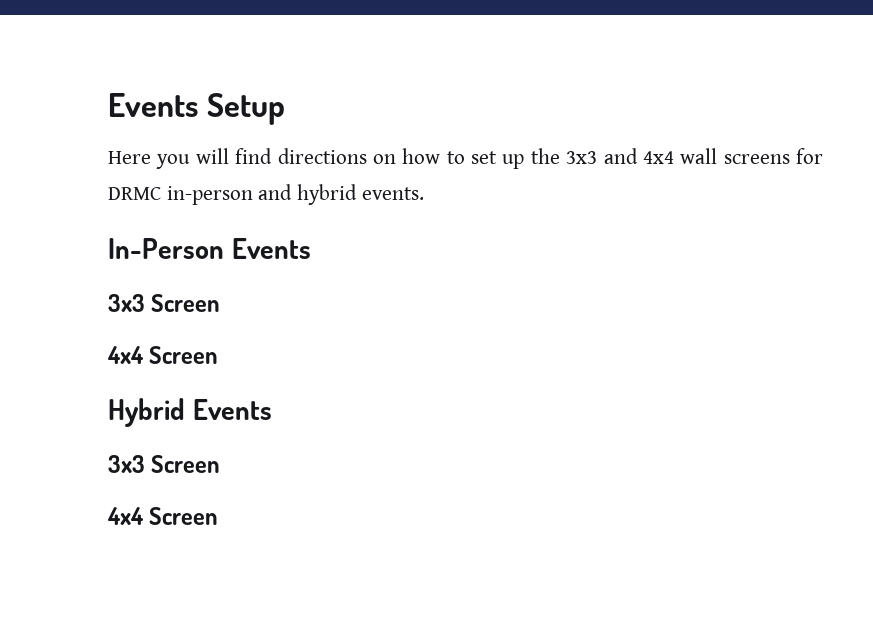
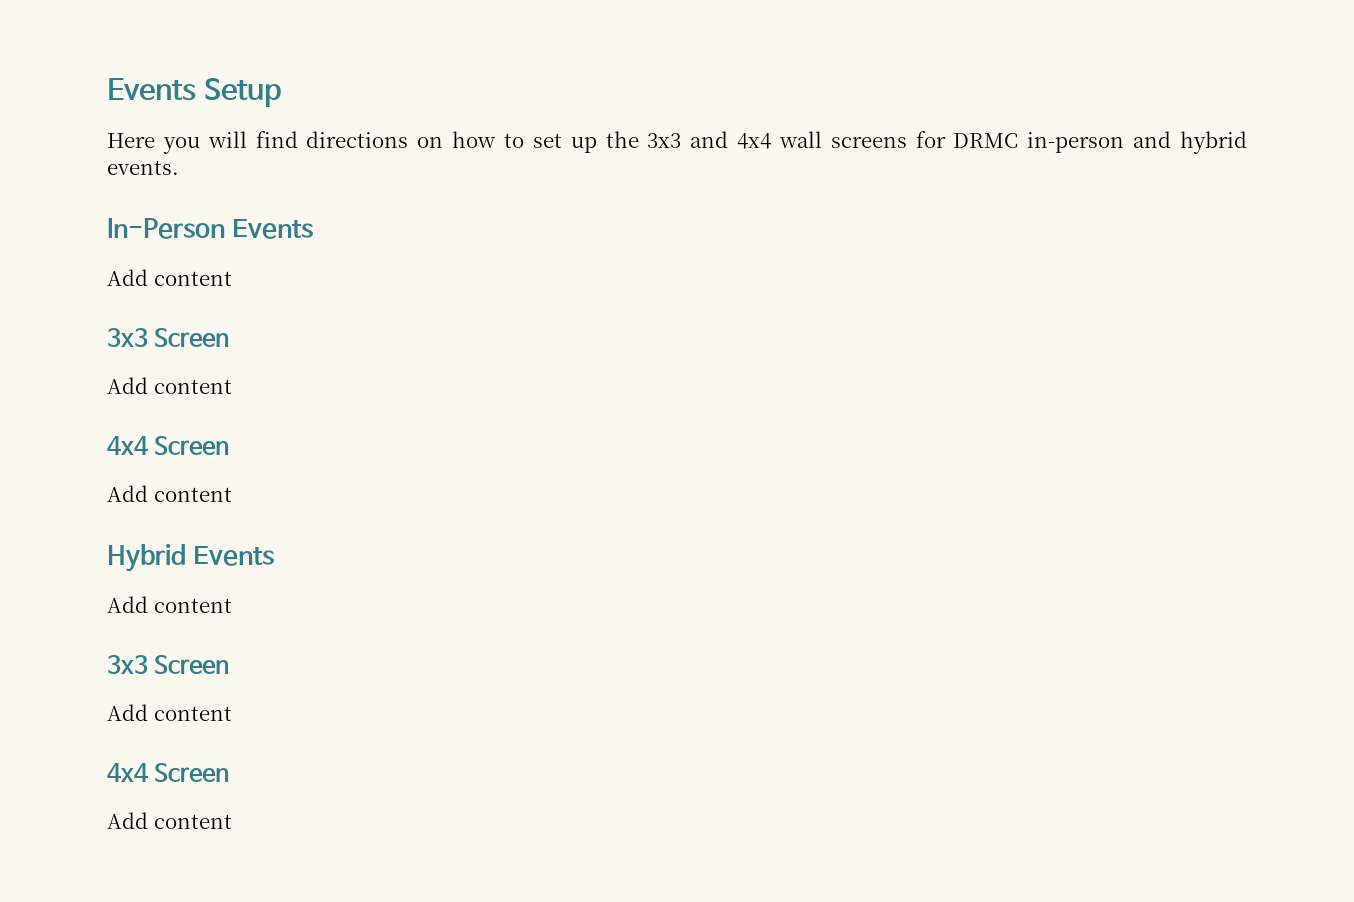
[108,294,221,312] [107,346,219,364] // 3x3 Screen // 4x4 Screen -> [107,269,232,286] [107,328,230,347] [107,377,232,394] [107,436,230,455] [107,485,232,502] // Add content // 3x3 Screen // Add content // 4x4 Screen // Add content
[108,455,221,473] [107,507,219,525] // 3x3 Screen // 4x4 Screen -> [107,596,232,613] [107,655,230,674] [107,704,232,721] [107,763,230,782] [107,812,232,829] // Add content // 3x3 Screen // Add content // 4x4 Screen // Add content

